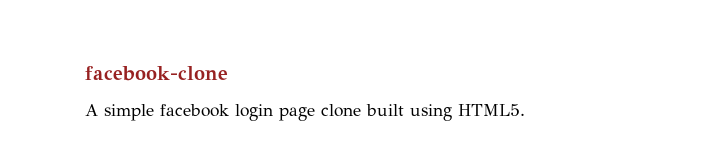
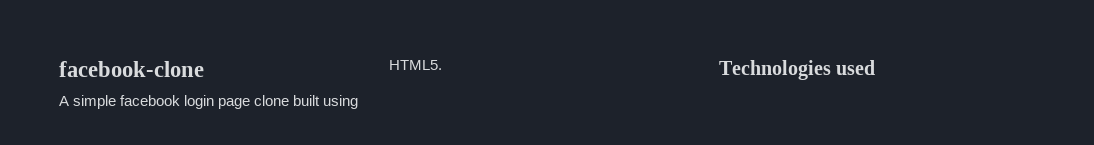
(525, 110) none -> [719,60,876,80] // Technologies used

